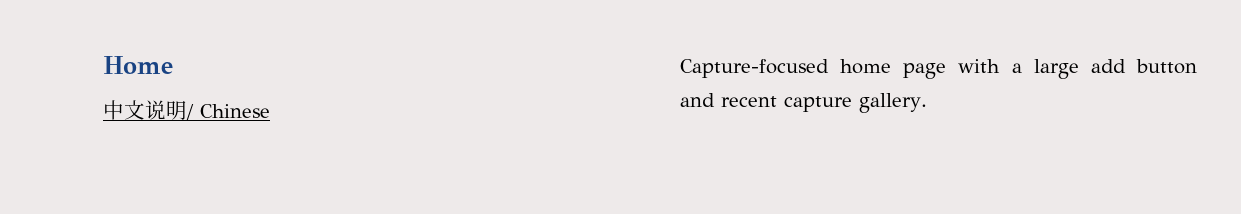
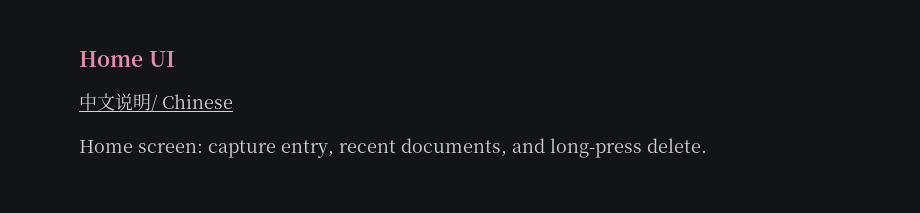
[103,56,173,74] Home -> [79,51,175,67] Home UI
[680,59,1197,79] [680,93,927,113] Capture-focused home page with a large add button and recent capture gallery. -> [79,138,707,158] Home screen: capture entry, recent documents, and long-press delete.

